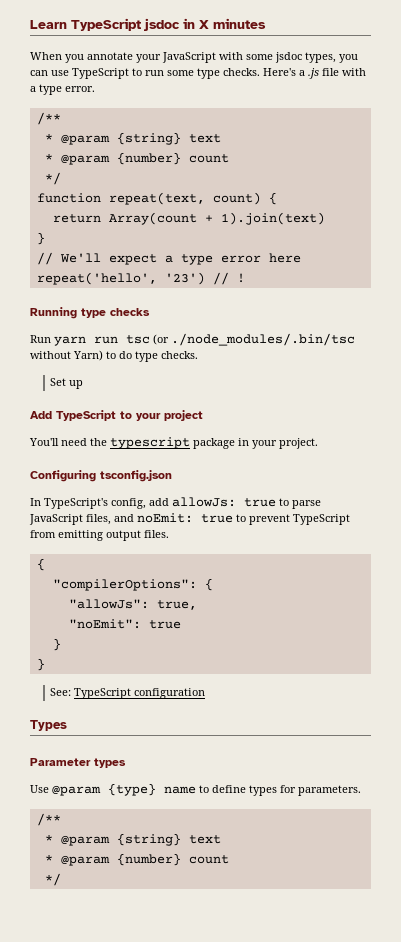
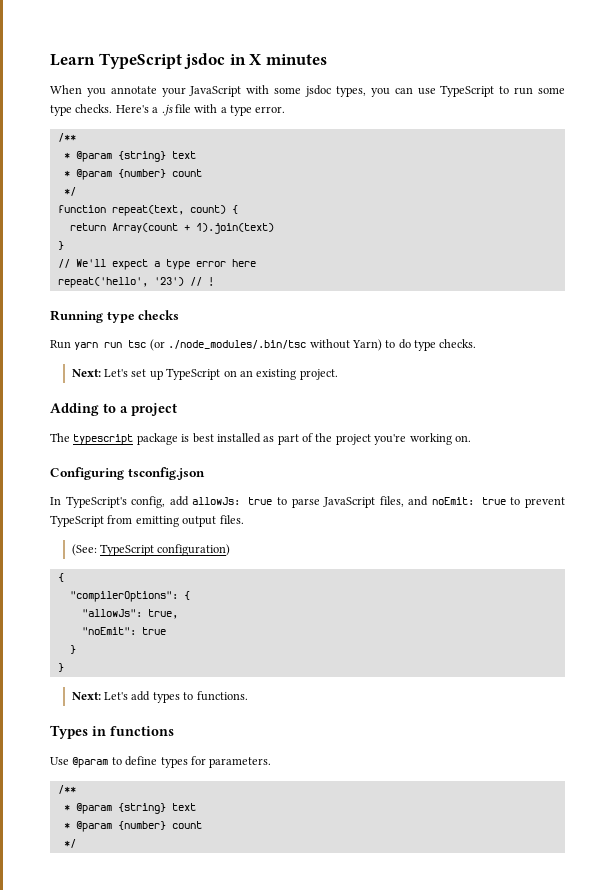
[50,378,84,389] [30,410,203,421] [29,437,318,449] Set up // Add TypeScript to your project // You'll need the typescript package in your project. -> [71,368,338,380] [50,403,177,416] [50,433,471,445] Next: Let's set up TypeScript on an existing project. // Adding to a project // The typescript package is best installed as part of the project you're working on.
(169, 534) none -> [71,544,231,556] // (See: TypeScript configuration)
[50,688,206,699] See: TypeScript configuration -> [71,691,248,703] Next: Let's add types to functions.
[30,758,126,768] // Parameter types -> [92,726,174,736] in functions
[108,783,196,796] {type} name -> (109, 762) none

